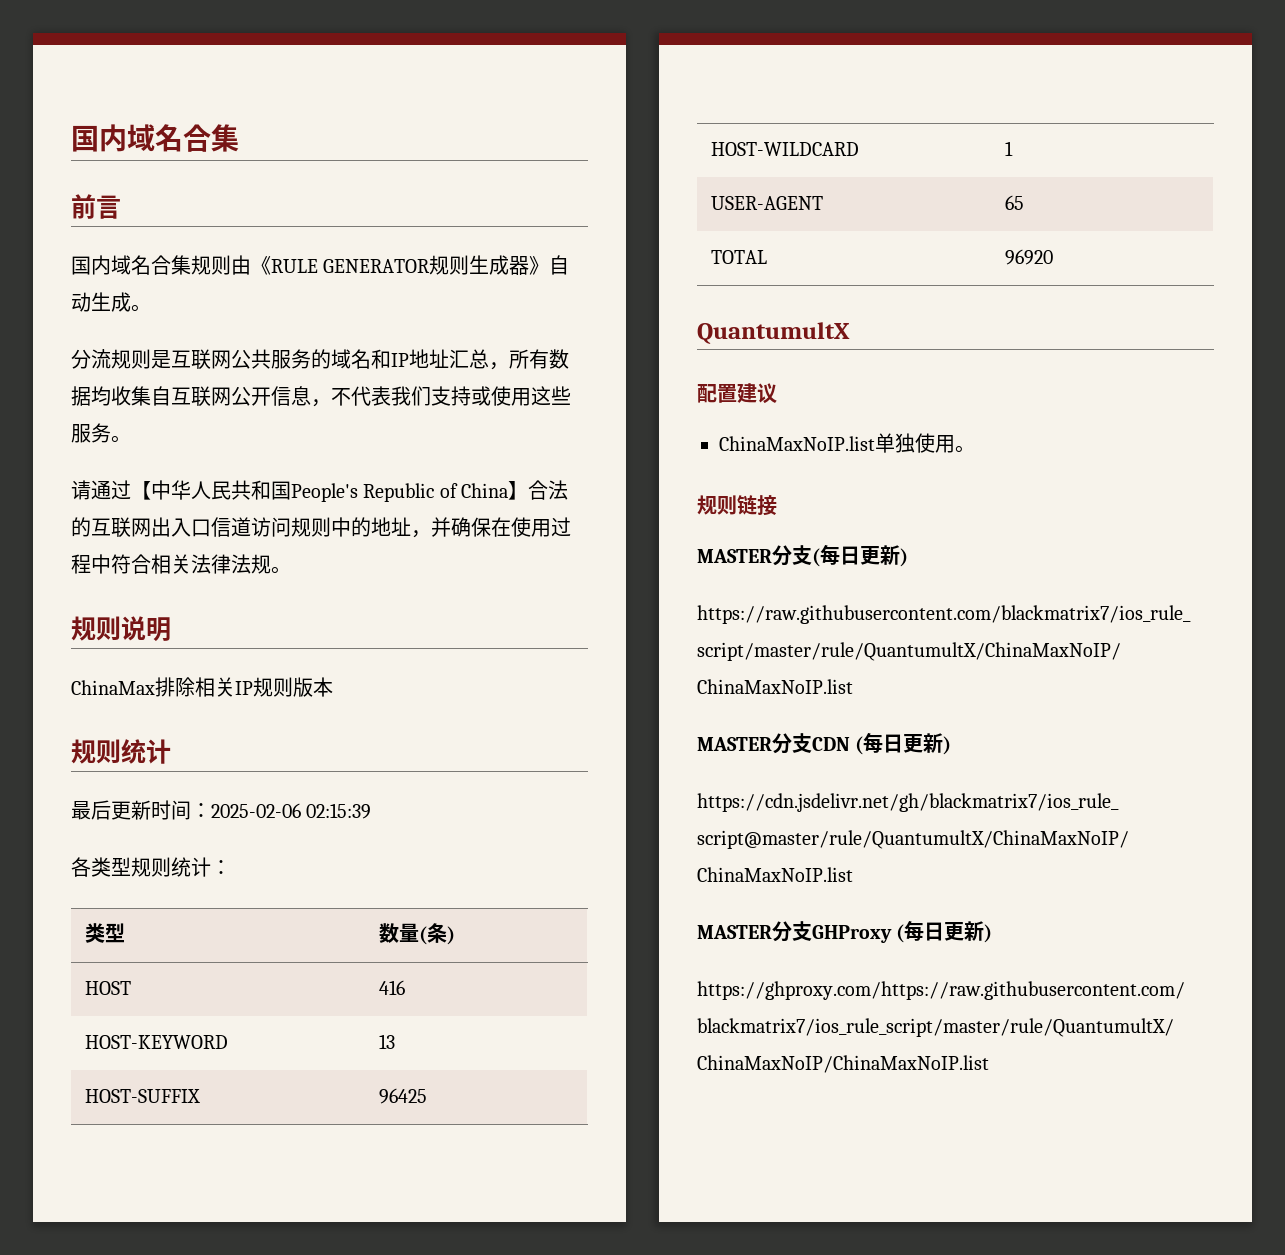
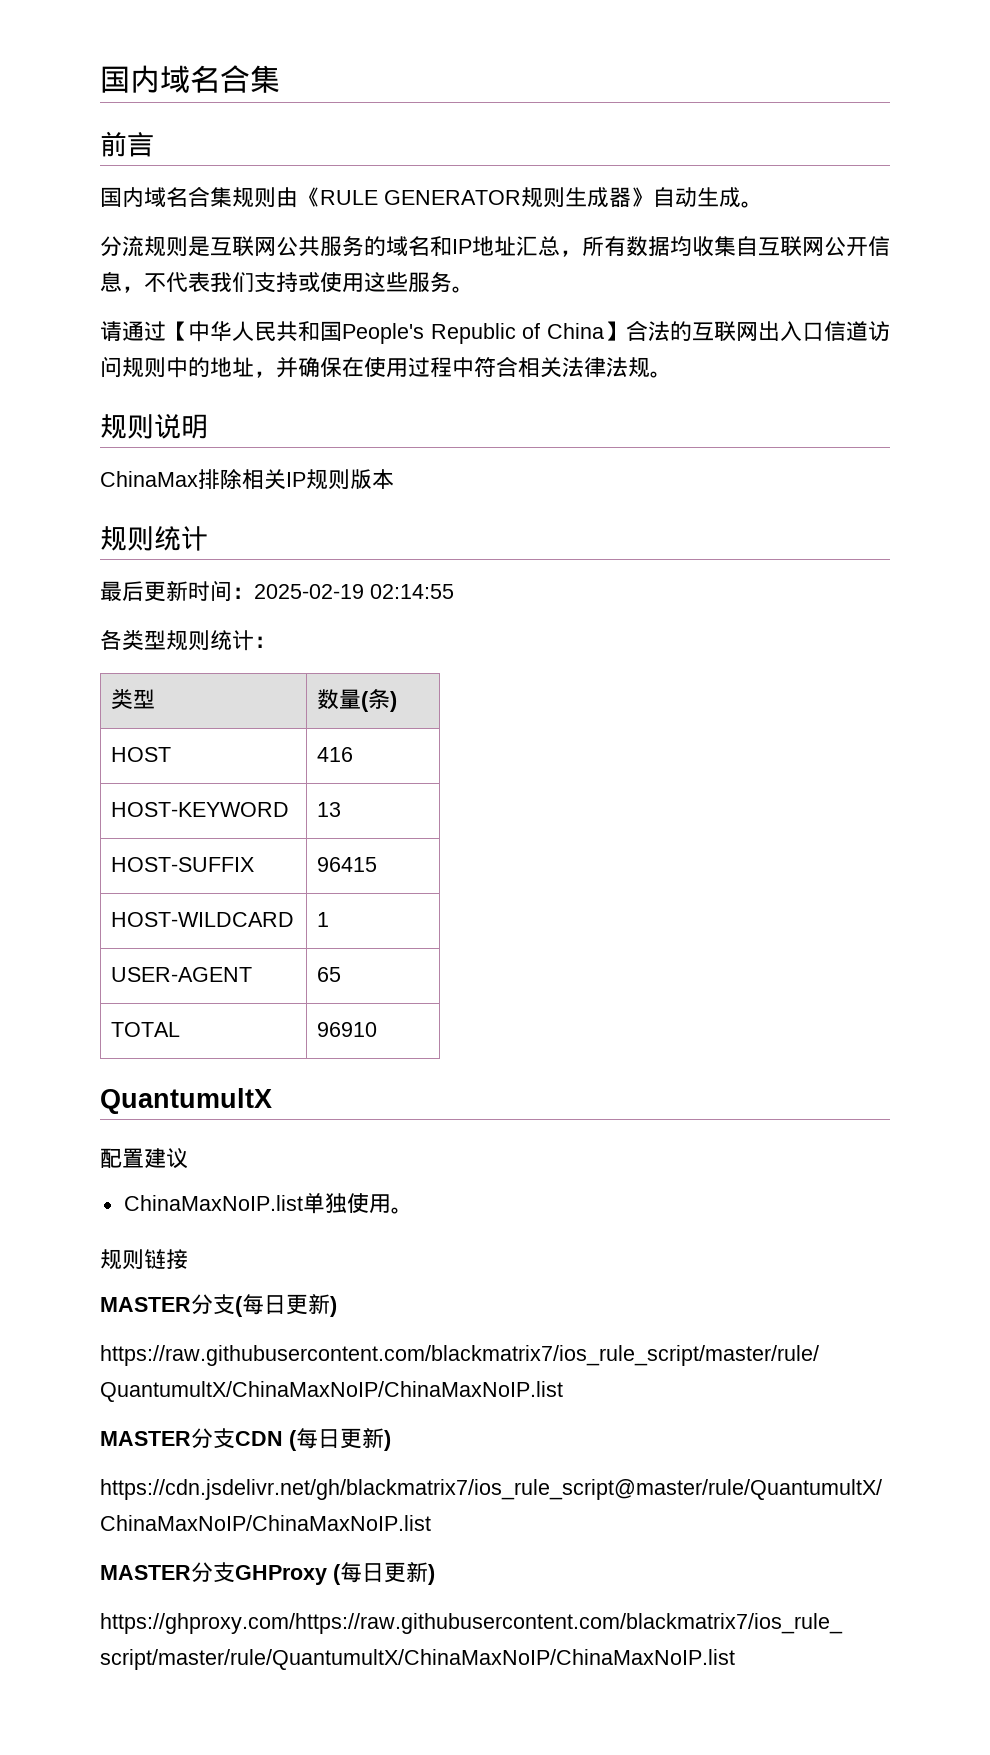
[211,803,372,819] 2025-02-06 02:15:39 -> [254,584,454,599] 2025-02-19 02:14:55
[379,1088,428,1104] 96425 -> [317,857,378,872] 96415
[1005,249,1054,265] 96920 -> [317,1022,378,1037] 96910

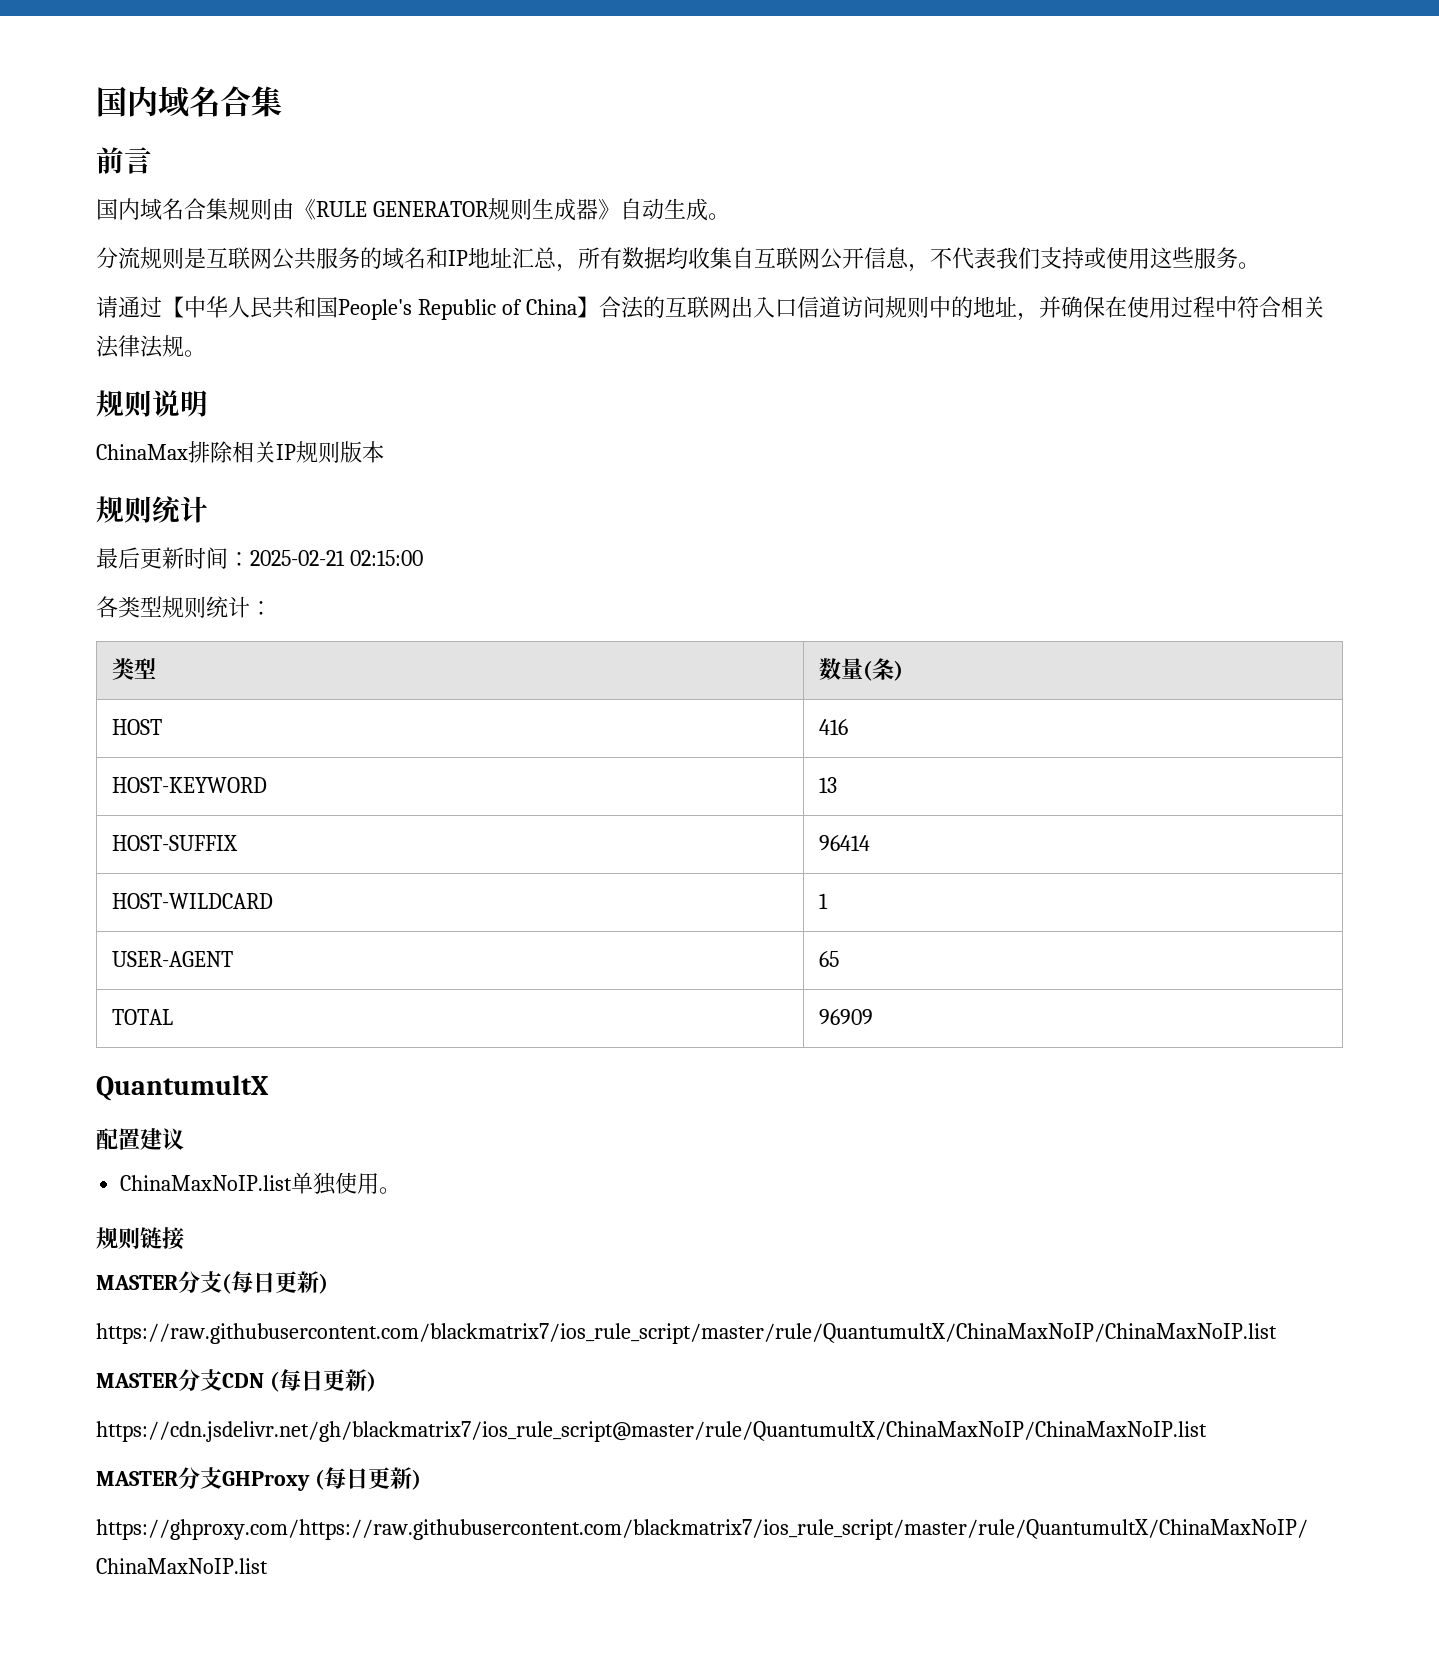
[254,584,454,599] 2025-02-19 02:14:55 -> [250,550,423,566] 2025-02-21 02:15:00
[317,857,378,872] 96415 -> [818,835,870,851] 96414
[317,1022,378,1037] 96910 -> [818,1009,873,1025] 96909

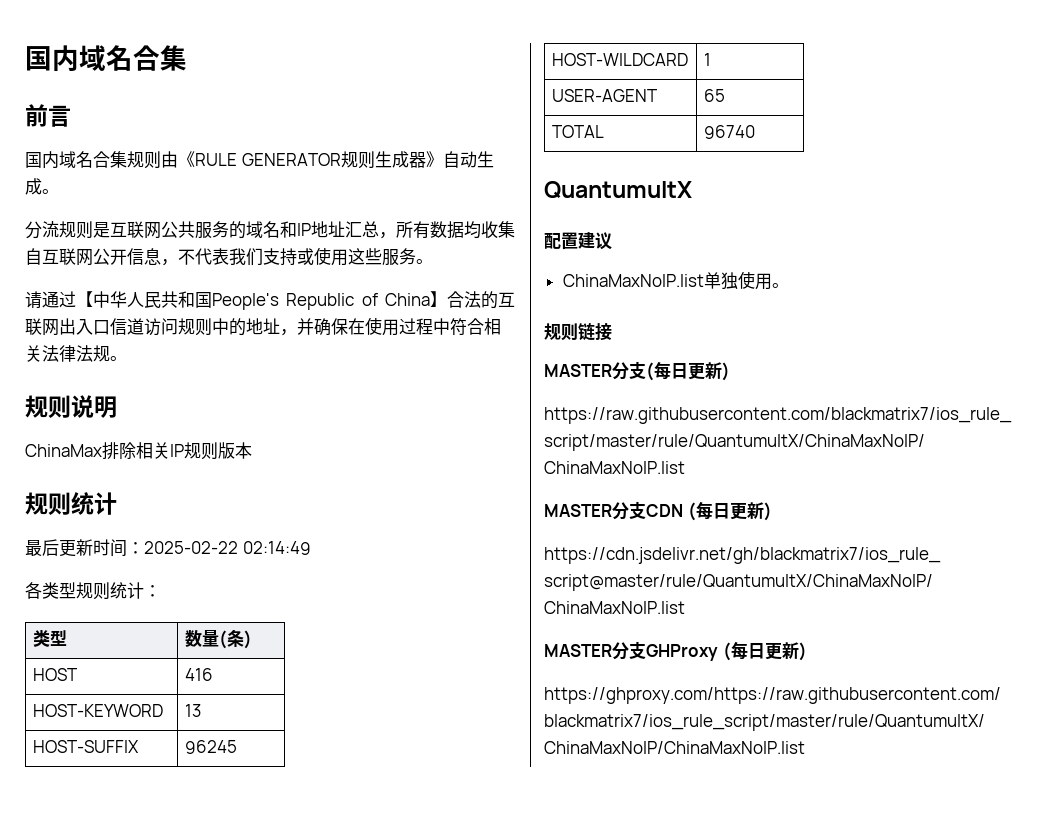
[250,550,423,566] 2025-02-21 02:15:00 -> [144,541,311,555] 2025-02-22 02:14:49
[818,835,870,851] 96414 -> [184,740,237,754] 96245
[818,1009,873,1025] 96909 -> [703,125,755,139] 96740

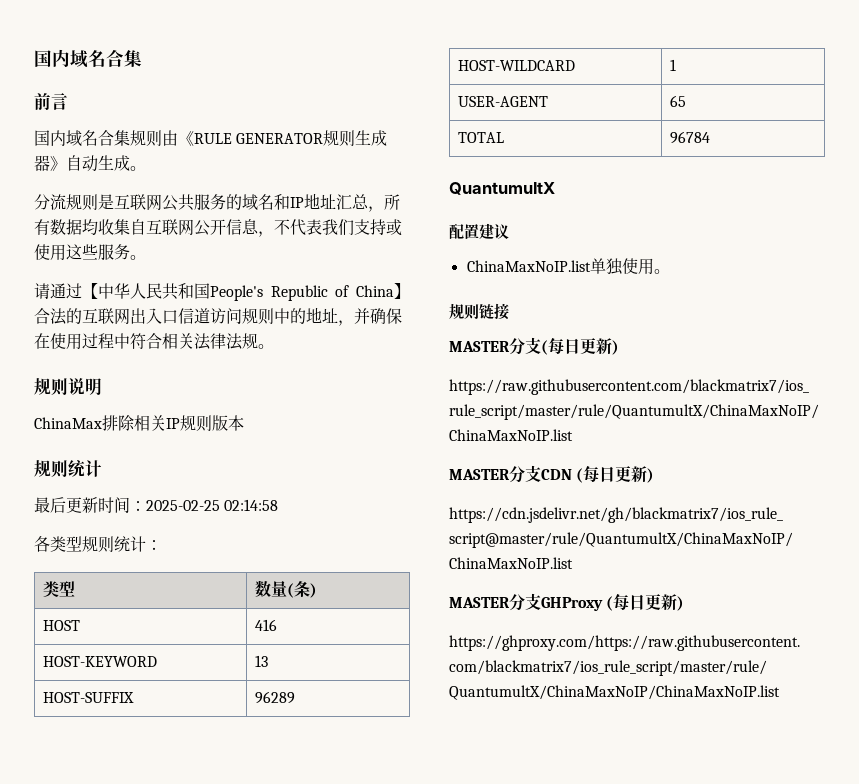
[144,541,311,555] 2025-02-22 02:14:49 -> [146,499,279,511] 2025-02-25 02:14:58
[184,740,237,754] 96245 -> [255,691,296,704] 96289
[703,125,755,139] 96740 -> [670,131,711,144] 96784

